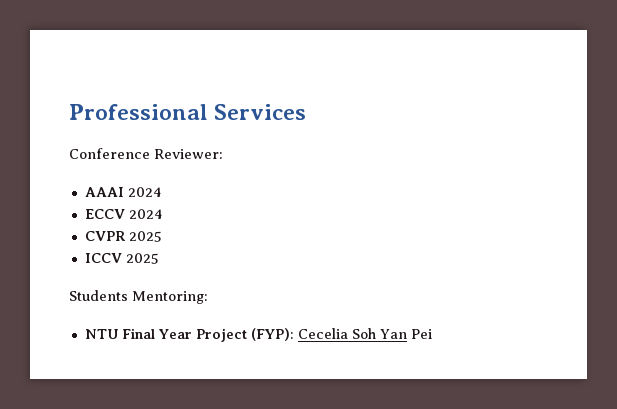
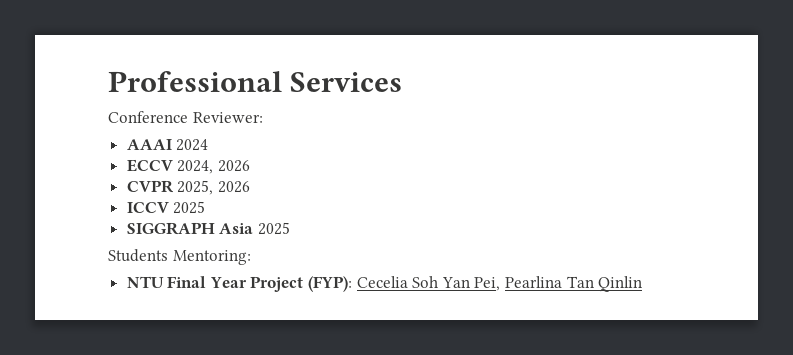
[128,209,163,219] 2024 -> [177,160,250,174] 2024, 2026
[128,231,162,242] [84,253,122,263] 2025 // ICCV -> [177,180,250,195] [126,201,206,214] [126,222,254,235] 2025, 2026 // ICCV 2025 // SIGGRAPH Asia
[410,329,432,339] Pei -> [474,276,643,292] Pei, Pearlina Tan Qinlin

